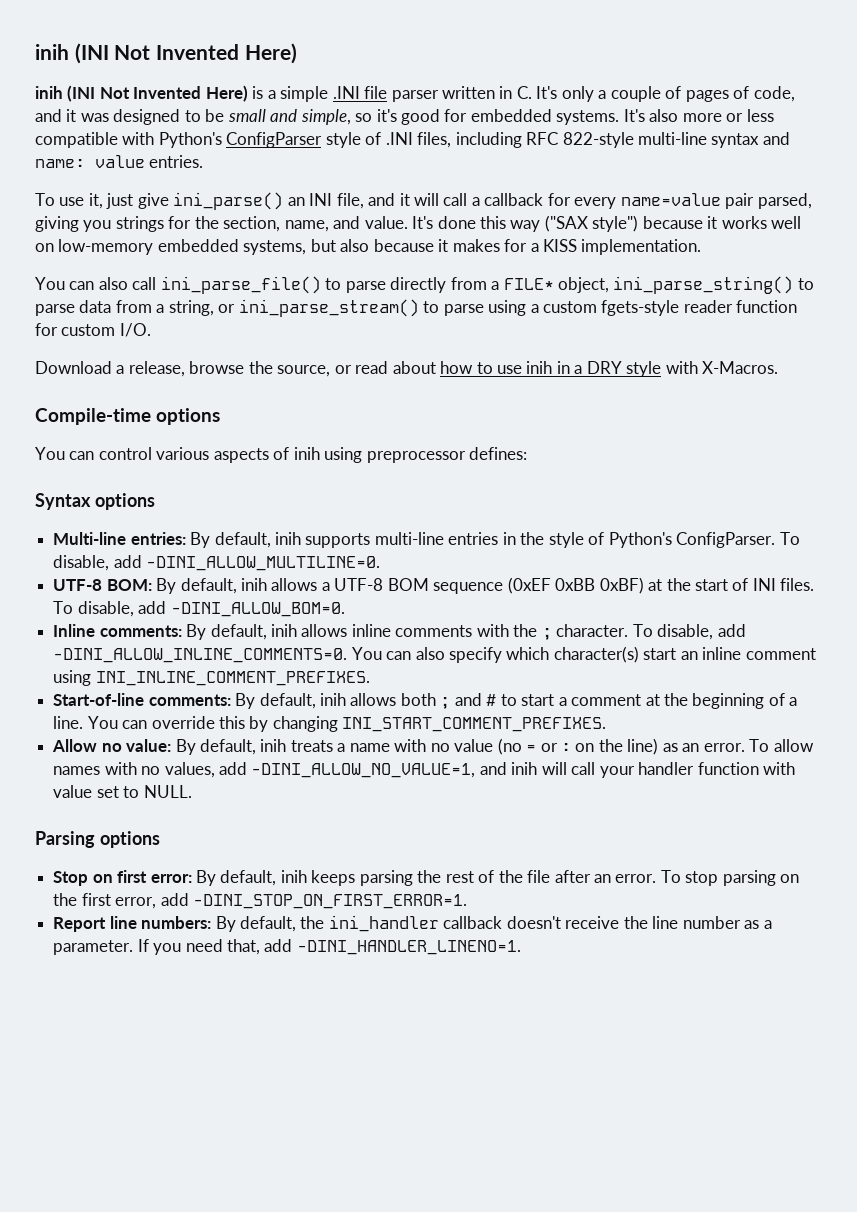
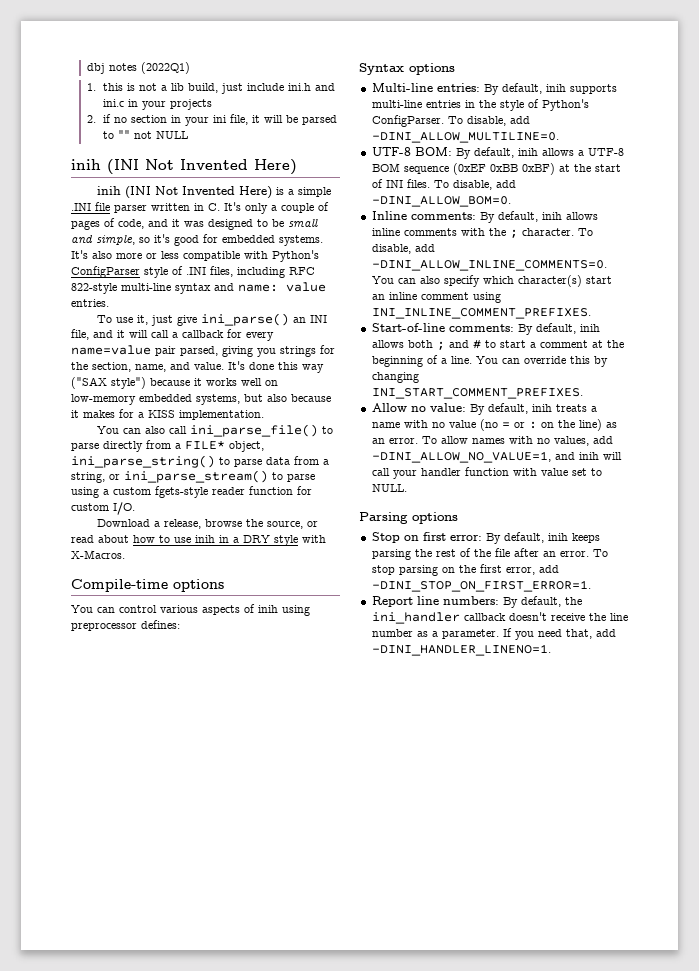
(35, 52) none -> [87,62,191,74] [87,83,336,94] [103,99,213,110] [87,114,338,126] [103,130,189,139] dbj notes (2022Q1) // 1. this is not a lib build, just include ini.h and ini.c in your projects // 2. if no section in your ini file, it will be parsed to "" not NULL //

